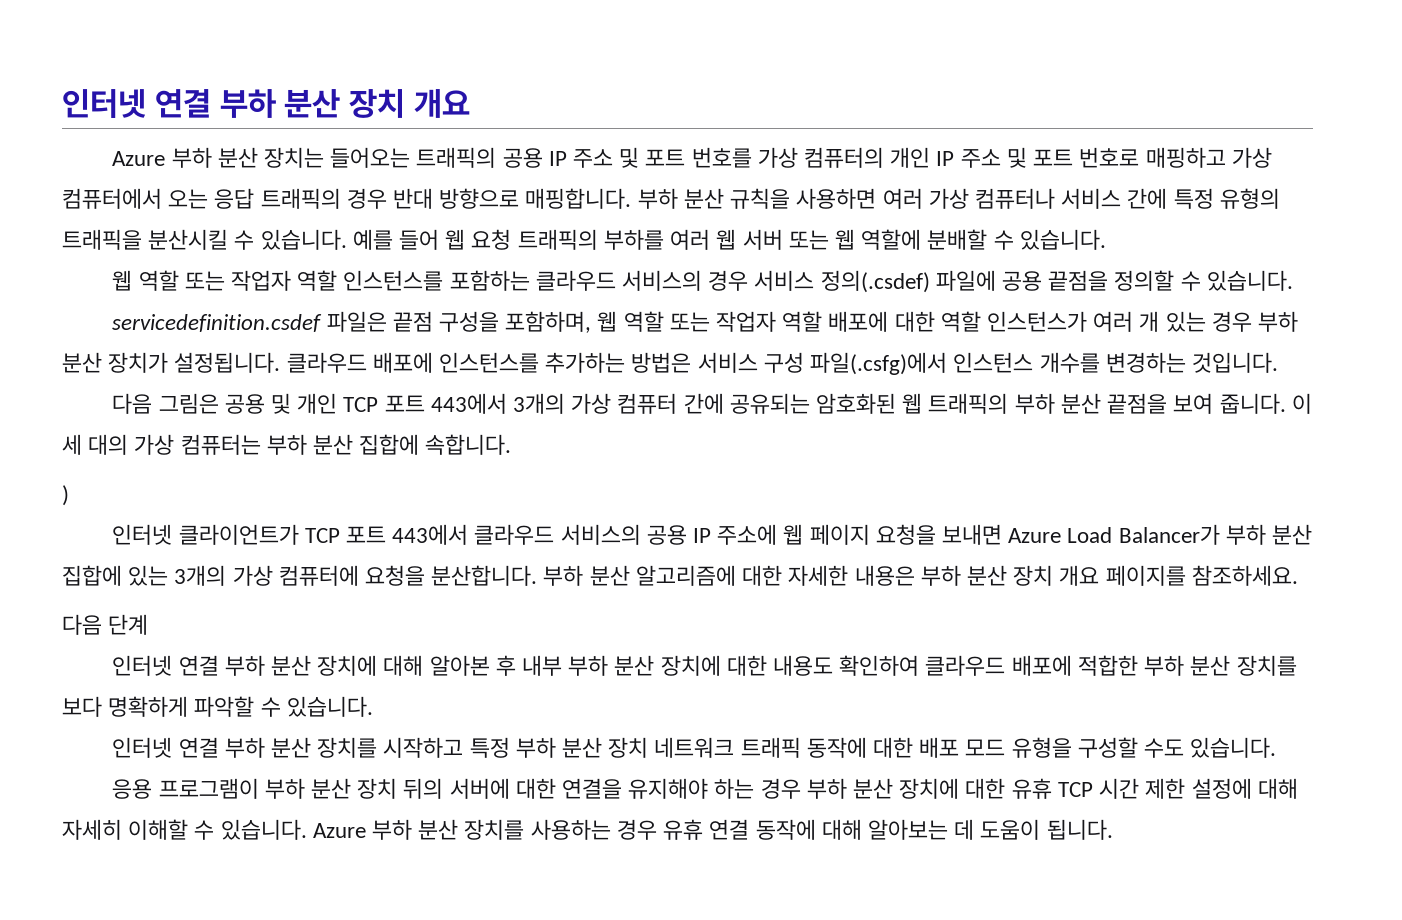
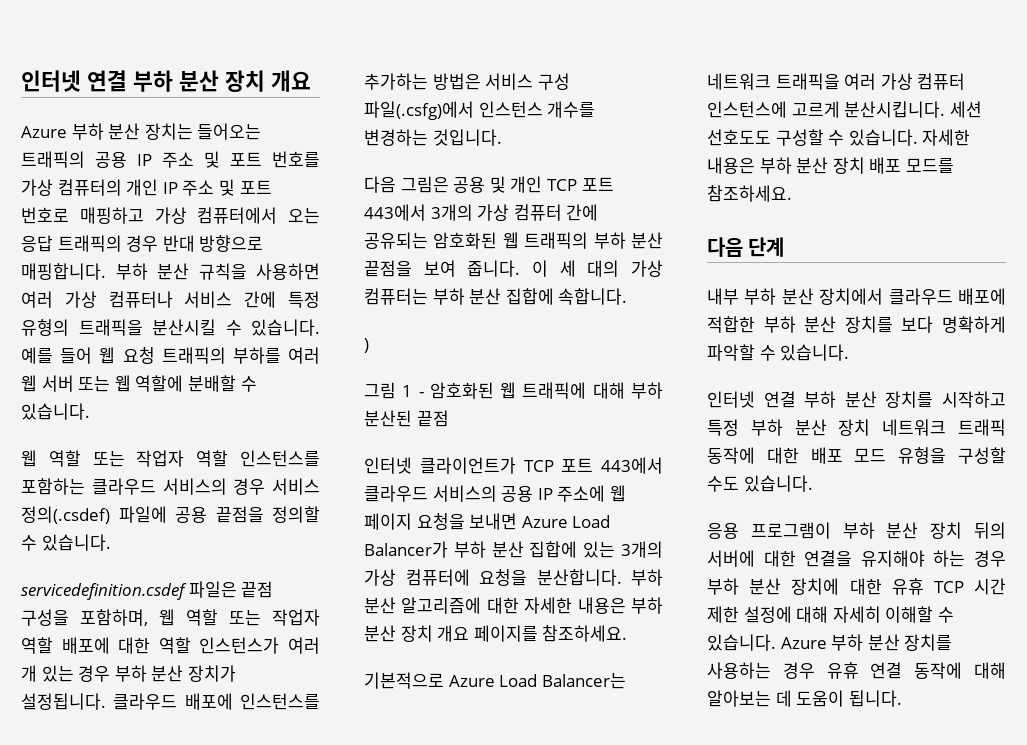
(69, 495) none -> [364,382,663,399] [364,410,449,427] // 그림 1 - 암호화된 웹 트래픽에 대해 부하 분산된 끝점
[62,614,149,635] [112,655,920,676] 다음 단계 // 인터넷 연결 부하 분산 장치에 대해 알아본 후 내부 부하 분산 장치에 대한 내용도 확인하여 -> [364,672,626,689] [707,73,966,90] [707,101,982,118] [707,129,971,146] [707,157,954,174] [707,185,792,202] [707,237,785,257] [707,288,884,305] 기본적으로 Azure Load Balancer는 네트워크 트래픽을 여러 가상 컴퓨터 인스턴스에 고르게 분산시킵니다. 세션 선호도도 구성할 수 있습니다. 자세한 내용은 부하 분산 장치 배포 모드를 참조하세요. // 다음 단계 // 내부 부하 분산 장치에서

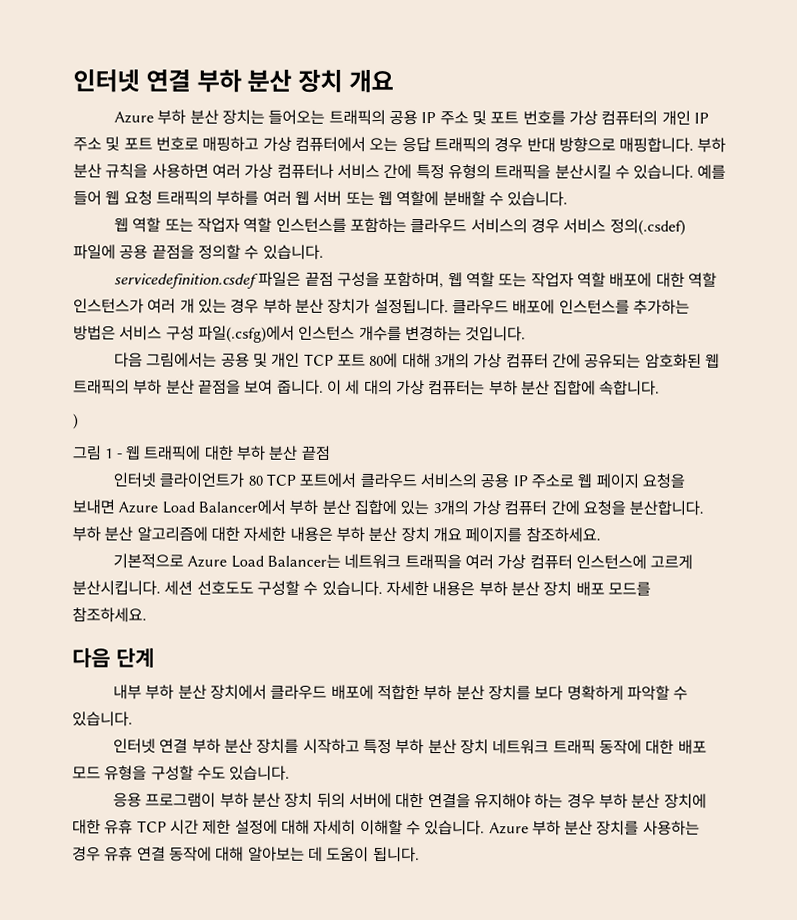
[400,176,449,193] 그림은 -> [146,352,218,368] 그림에서는
[364,204,426,221] 443에서 -> [369,352,431,369] 80에 대해
[429,382,494,399] 암호화된 -> (123, 456) none
[592,382,663,399] [364,410,412,427] 대해 부하 분산된 -> [203,445,299,461] 대한 부하 분산
[523,457,663,474] TCP 포트 443에서 -> [247,472,357,488] 80 TCP 포트에서
[557,485,606,502] 주소에 -> [531,474,575,489] 주소로
[364,541,448,558] Balancer가 -> [197,499,286,515] Balancer에서
[405,569,470,586] 컴퓨터에 -> [504,500,580,516] 컴퓨터 간에

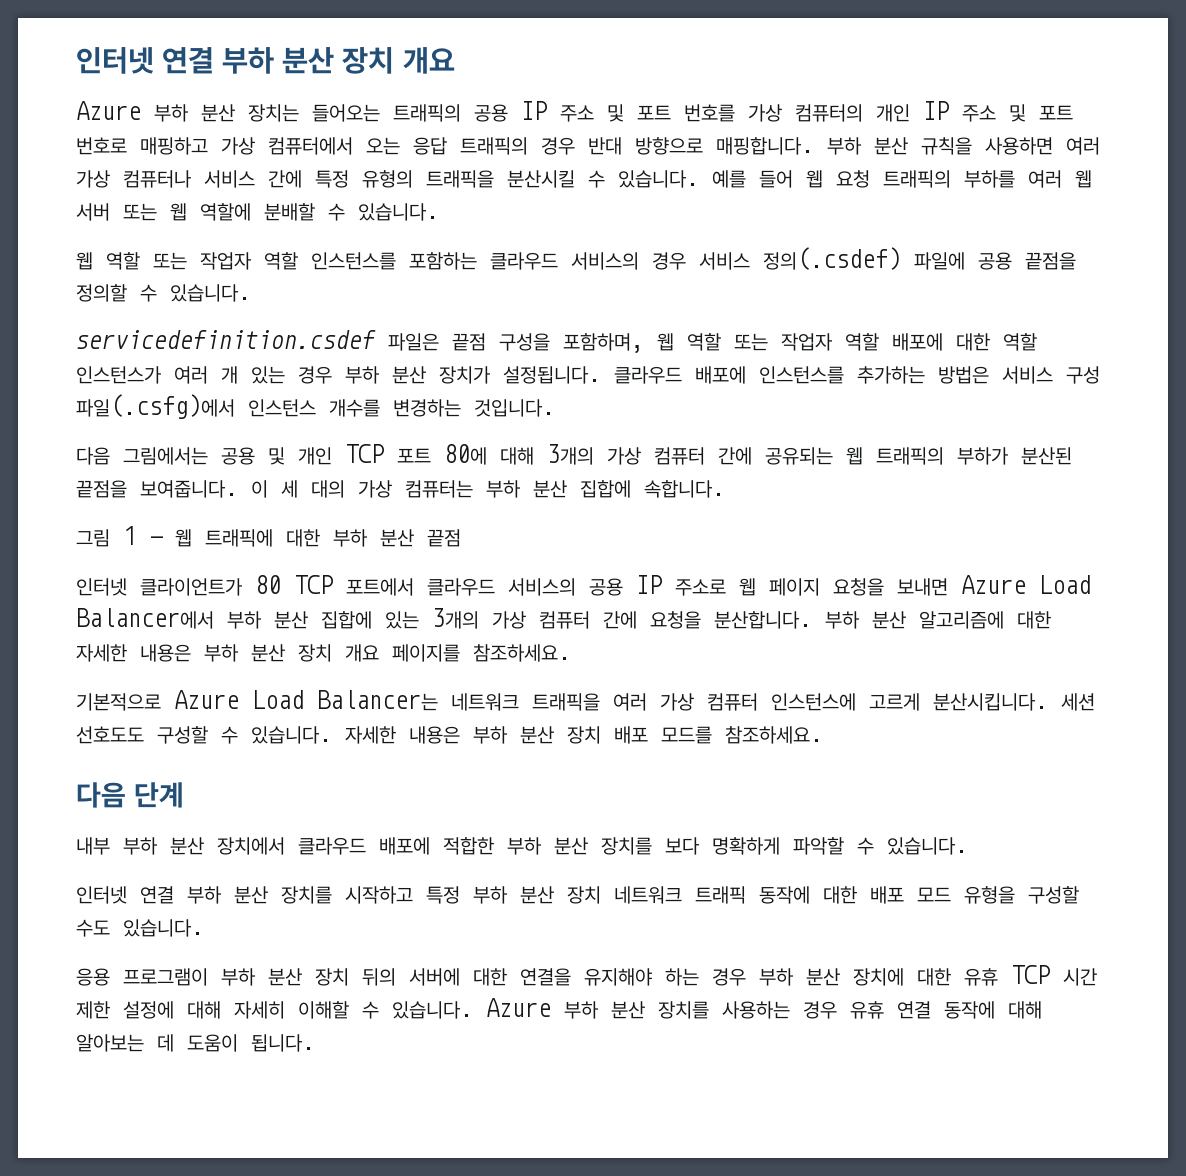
[644,353,702,369] 암호화된 -> (833, 456) none
[133,379,324,395] 부하 분산 끝점을 보여 줍니다. -> [957,447,1072,465] [76,480,238,498] 부하가 분산된 끝점을 보여줍니다.
[73,413,79,430] // ) -> (725, 489) none

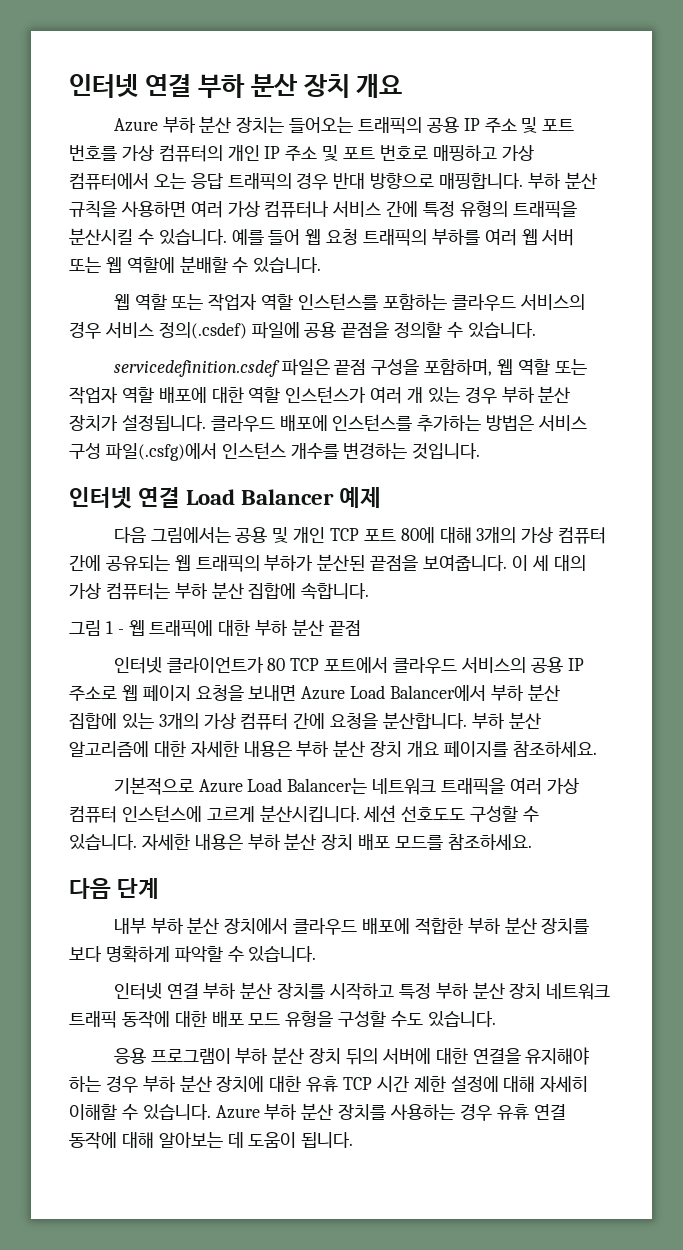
(555, 408) none -> [69,487,382,509] // 인터넷 연결 Load Balancer 예제

